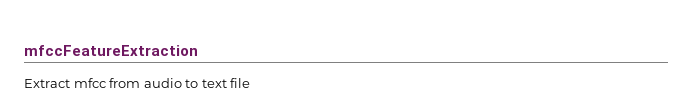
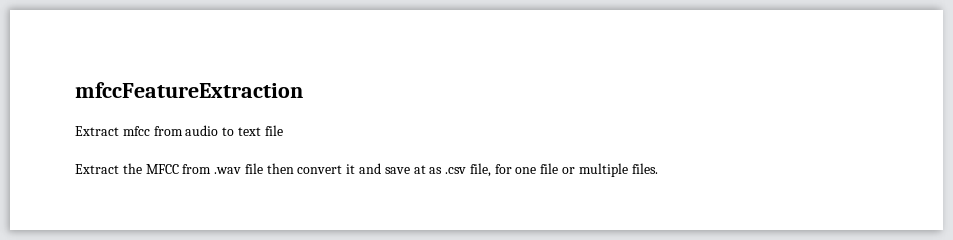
(251, 83) none -> [75,163,658,177] // Extract the MFCC from .wav file then convert it and save at as .csv file, for one file or multiple files.

